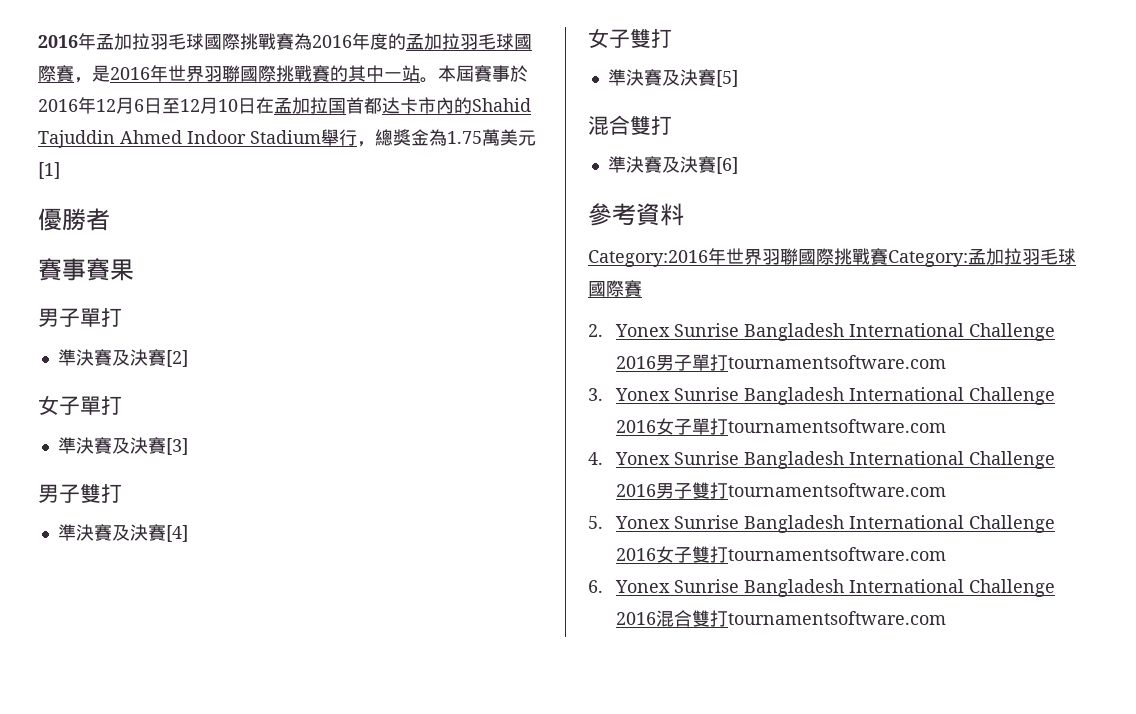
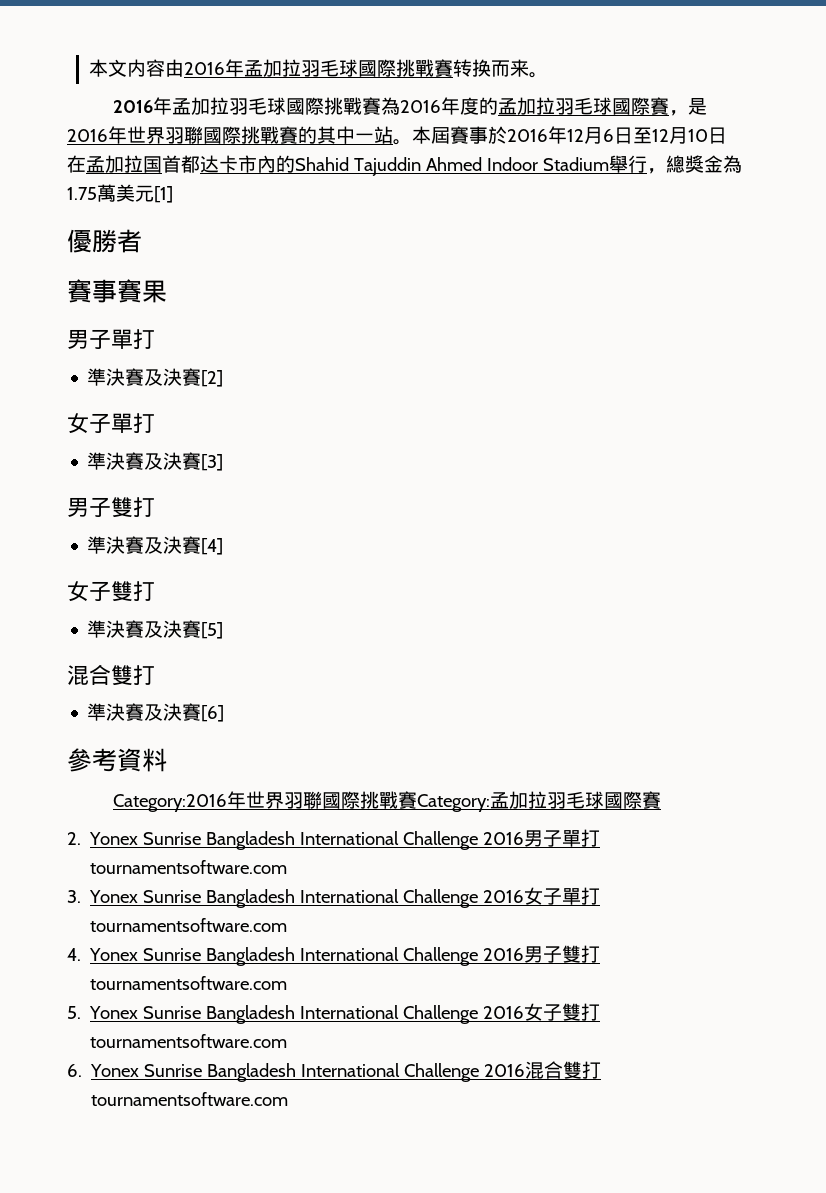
(38, 41) none -> [89,59,549,78] 本文内容由2016年孟加拉羽毛球國際挑戰賽转换而来。 //

